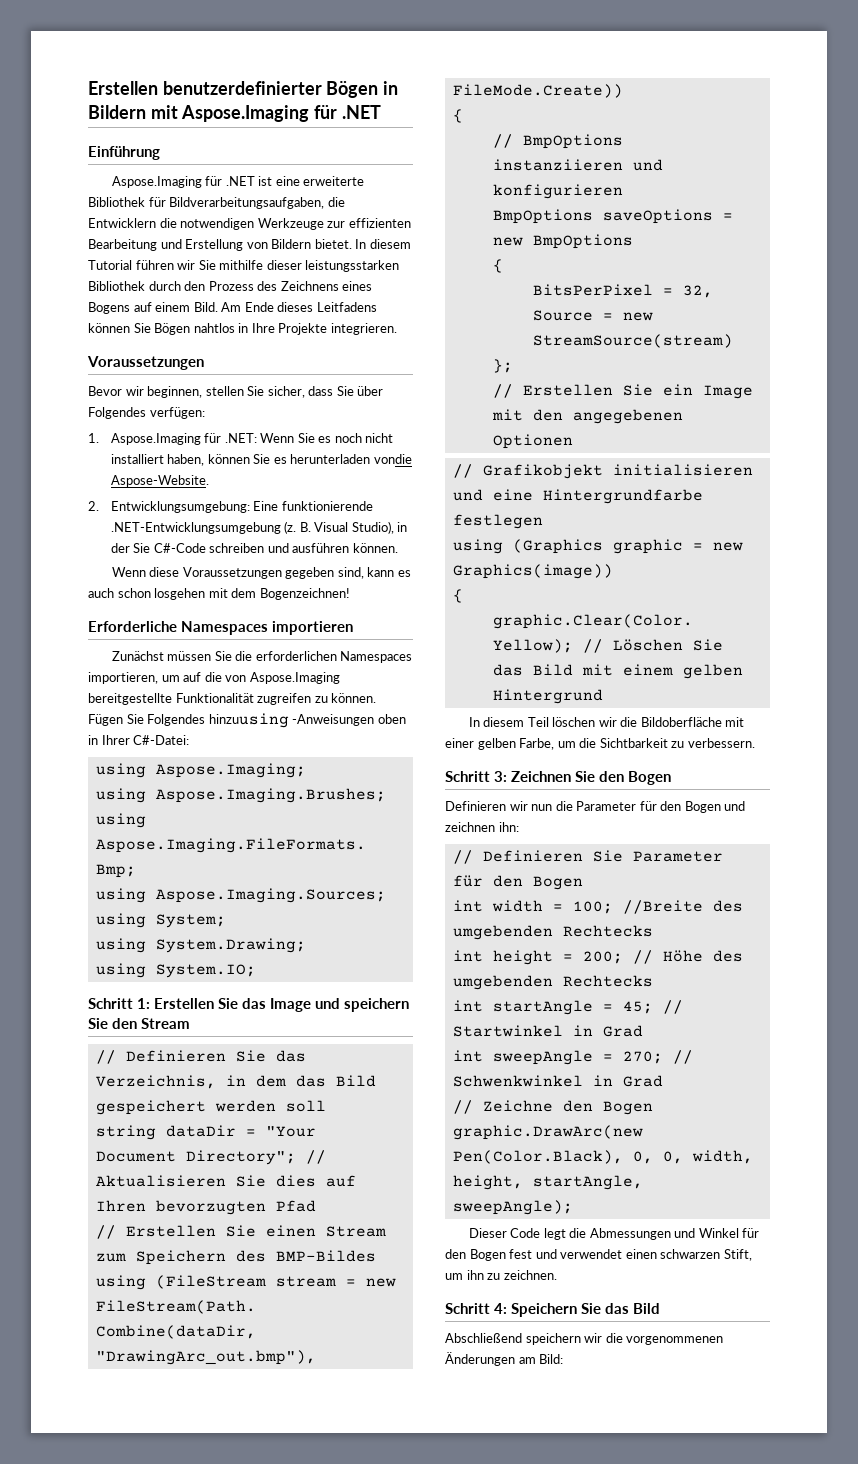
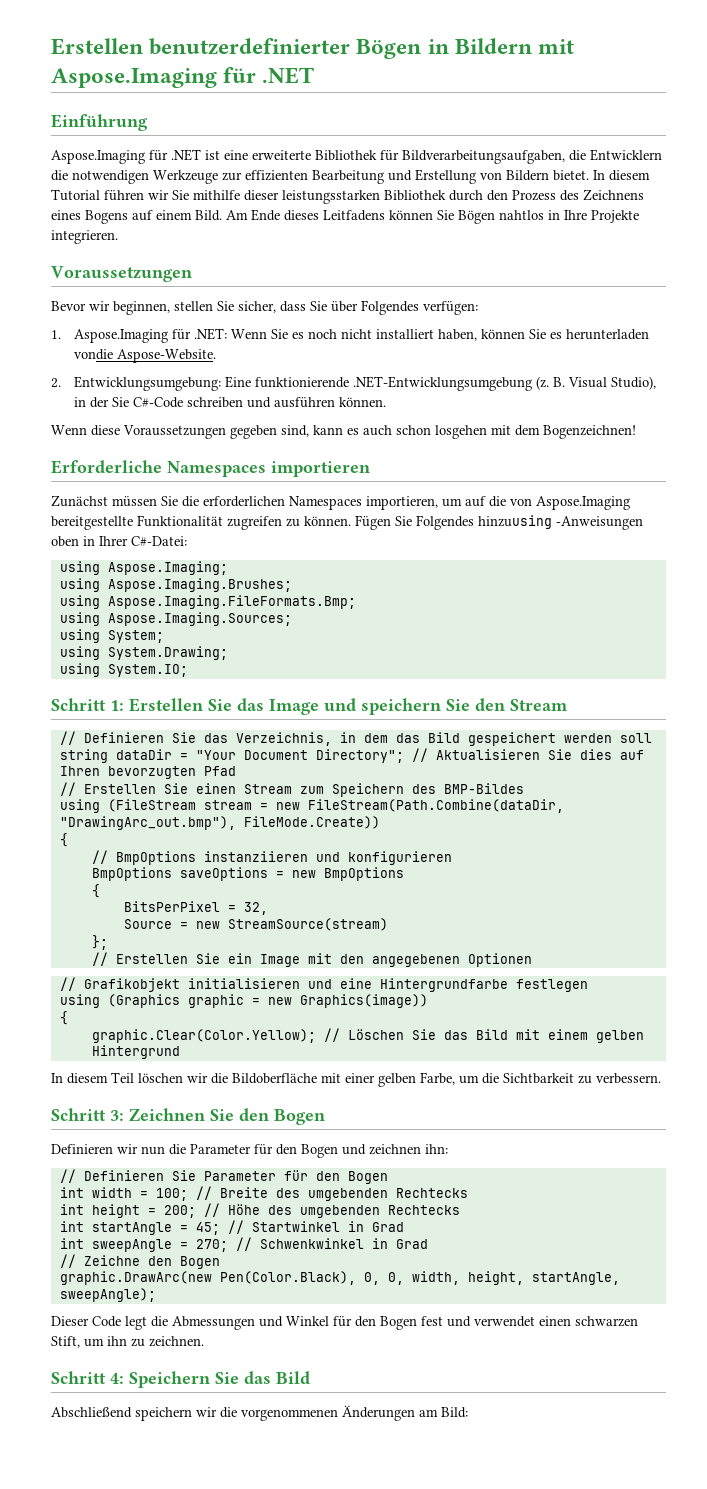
[622,900,703,914] //Breite -> [195,1186,268,1200] // Breite

